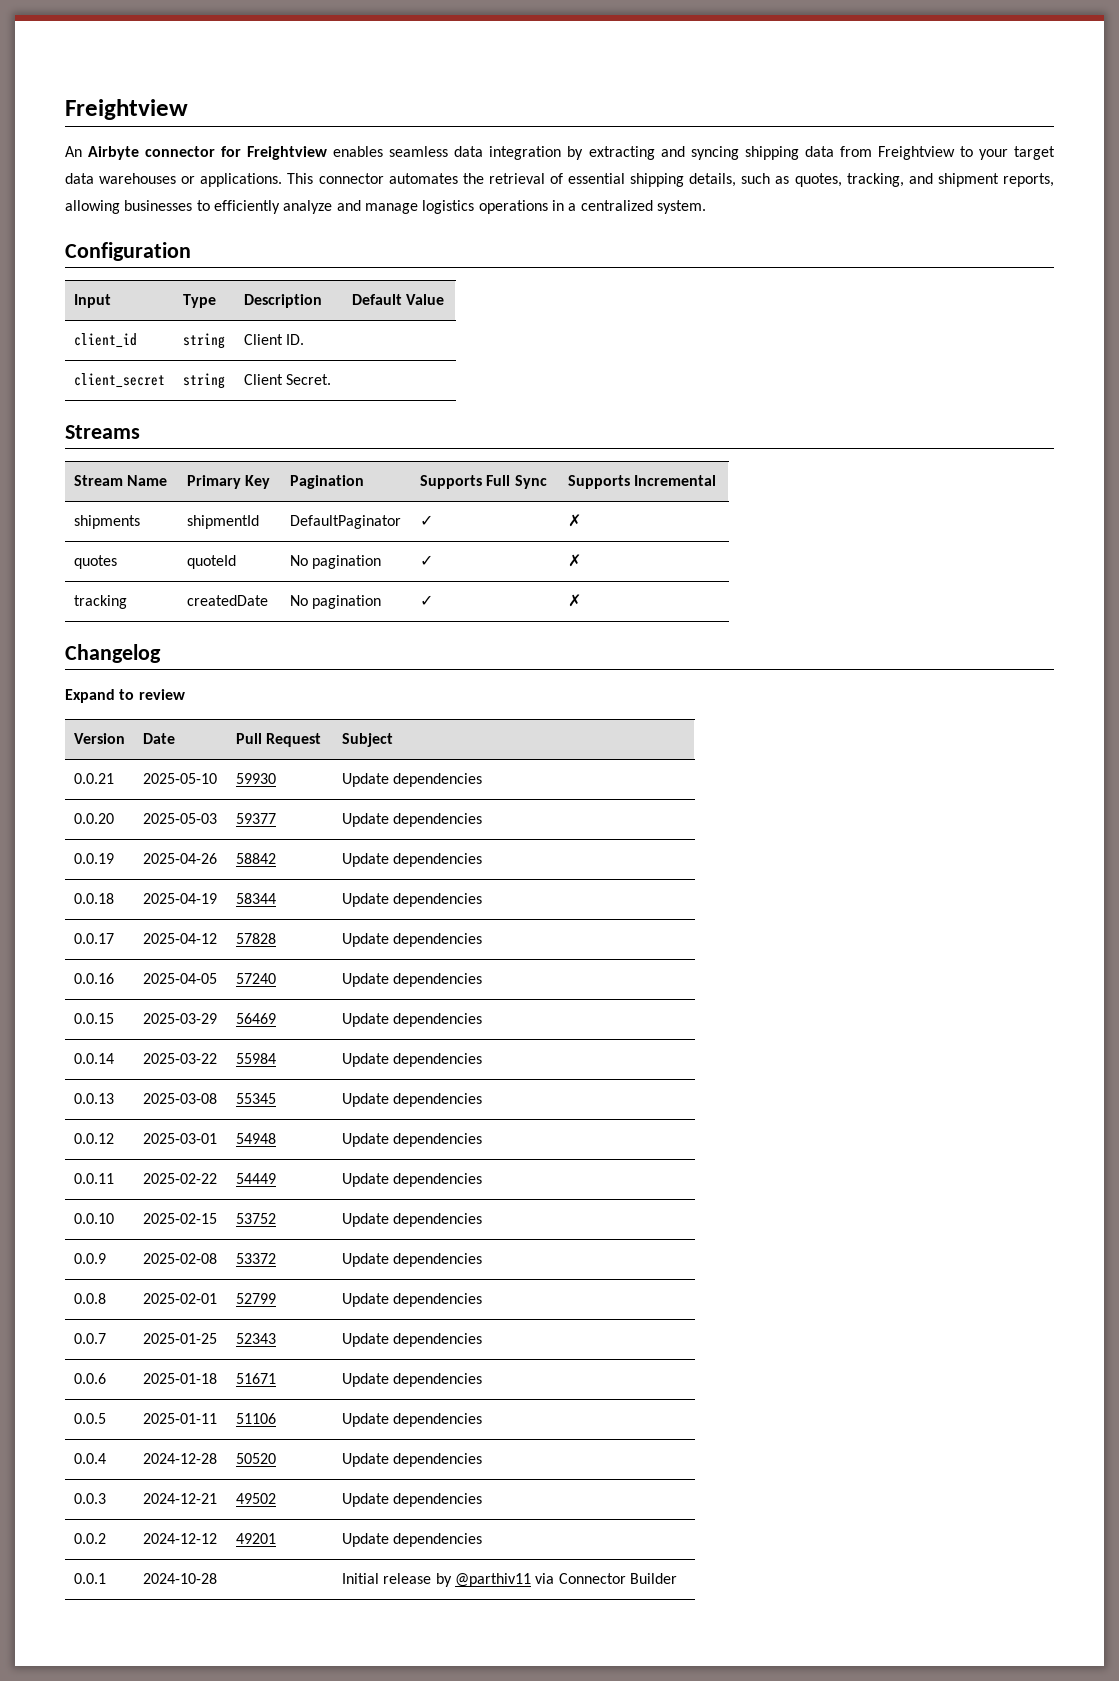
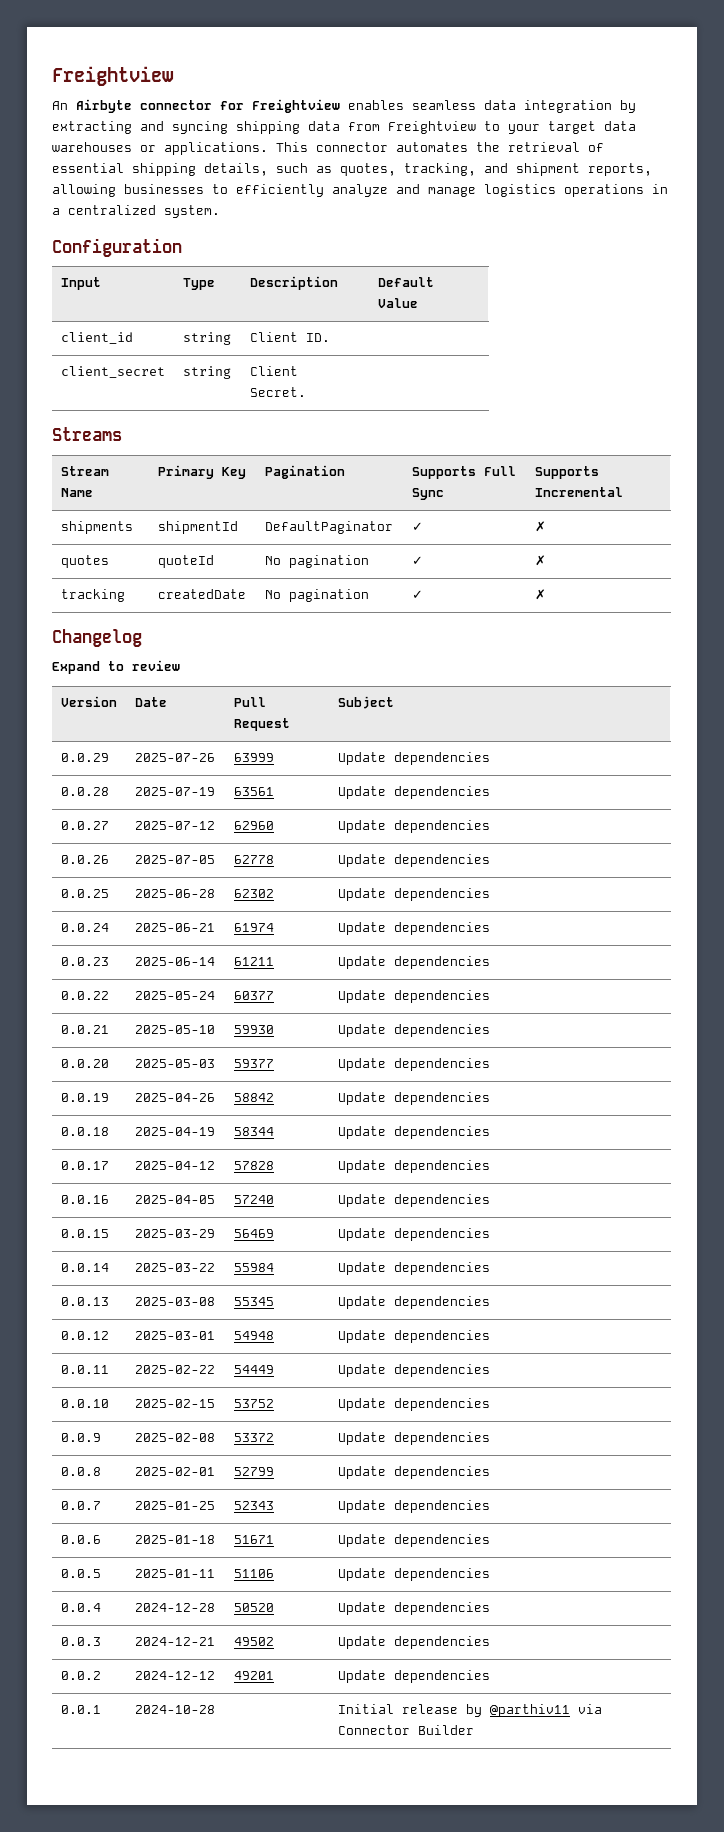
(393, 740) none -> [60,753,109,762] [134,753,215,762] [233,753,274,762] [337,752,490,765] [60,787,109,796] [134,787,215,796] [233,787,274,796] [337,786,490,799] [60,821,109,830] [134,821,215,830] [233,821,274,830] [337,820,490,833] [60,855,109,864] [134,855,215,864] [233,855,274,864] [337,854,490,867] [60,889,109,898] [134,889,215,898] [233,889,274,898] [337,888,490,901] [60,923,109,932] [134,923,215,932] [233,923,274,932] [337,922,490,935] [60,957,109,966] [134,957,215,966] [233,957,274,966] [337,956,490,969] [60,991,109,1000] [134,991,215,1000] [233,991,274,1000] [337,990,490,1003] // 0.0.29 | 2025-07-26 | 63999 | Update dependencies // 0.0.28 | 2025-07-19 | 63561 | Update dependencies // 0.0.27 | 2025-07-12 | 62960 | Update dependencies // 0.0.26 | 2025-07-05 | 62778 | Update dependencies // 0.0.25 | 2025-06-28 | 62302 | Update dependencies // 0.0.24 | 2025-06-21 | 61974 | Update dependencies // 0.0.23 | 2025-06-14 | 61211 | Update dependencies // 0.0.22 | 2025-05-24 | 60377 | Update dependencies

